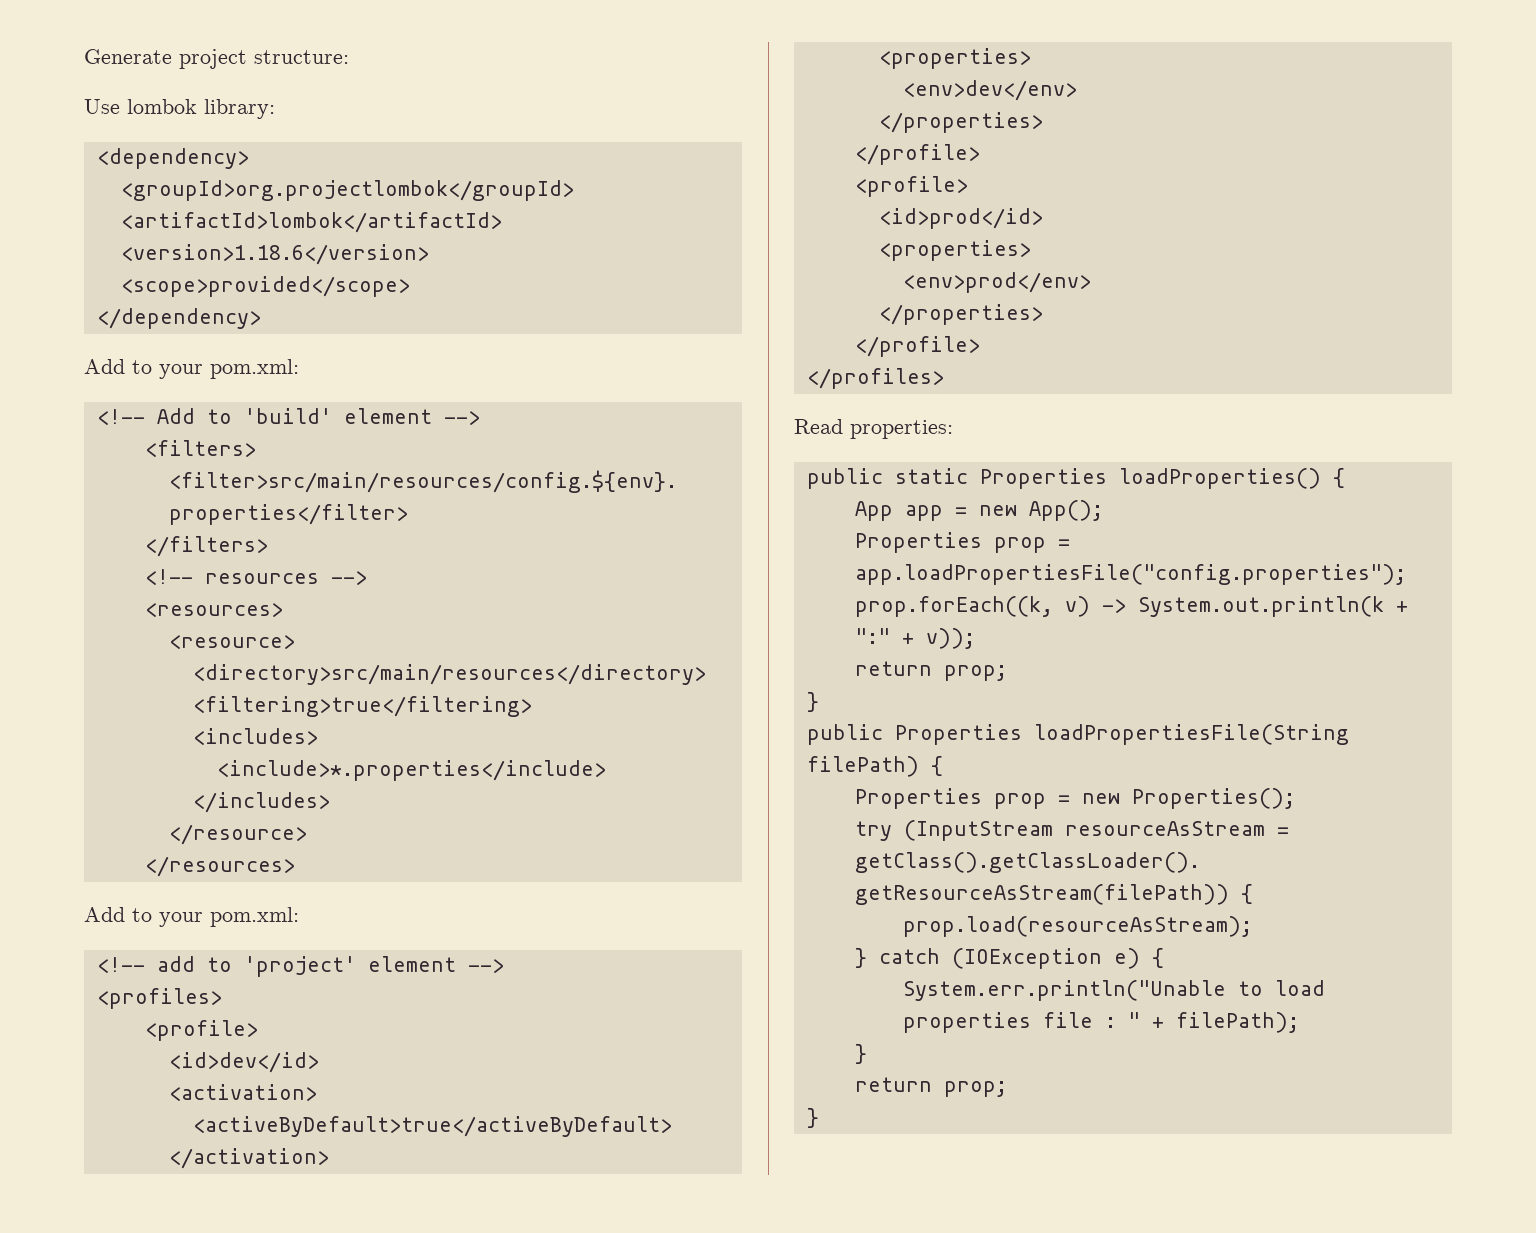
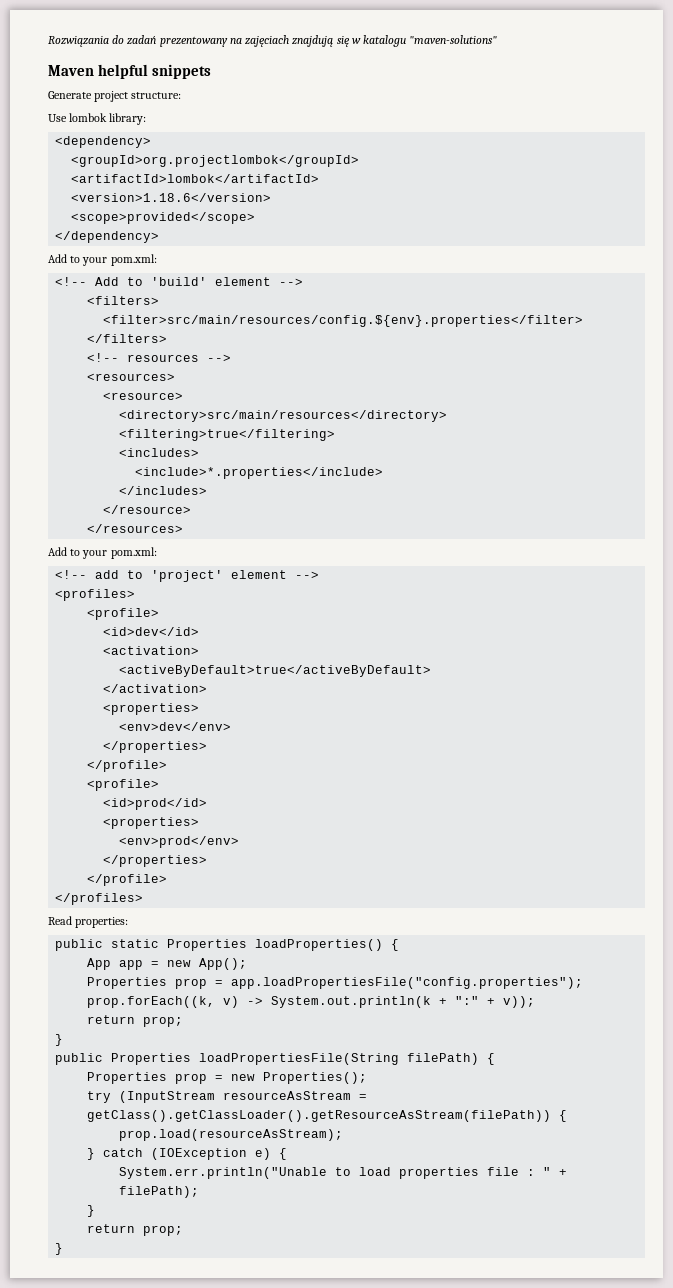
(84, 56) none -> [48,35,498,47] [48,64,212,79] Rozwiązania do zadań prezentowany na zajęciach znajdują się w katalogu "maven-solutions" // Maven helpful snippets //

